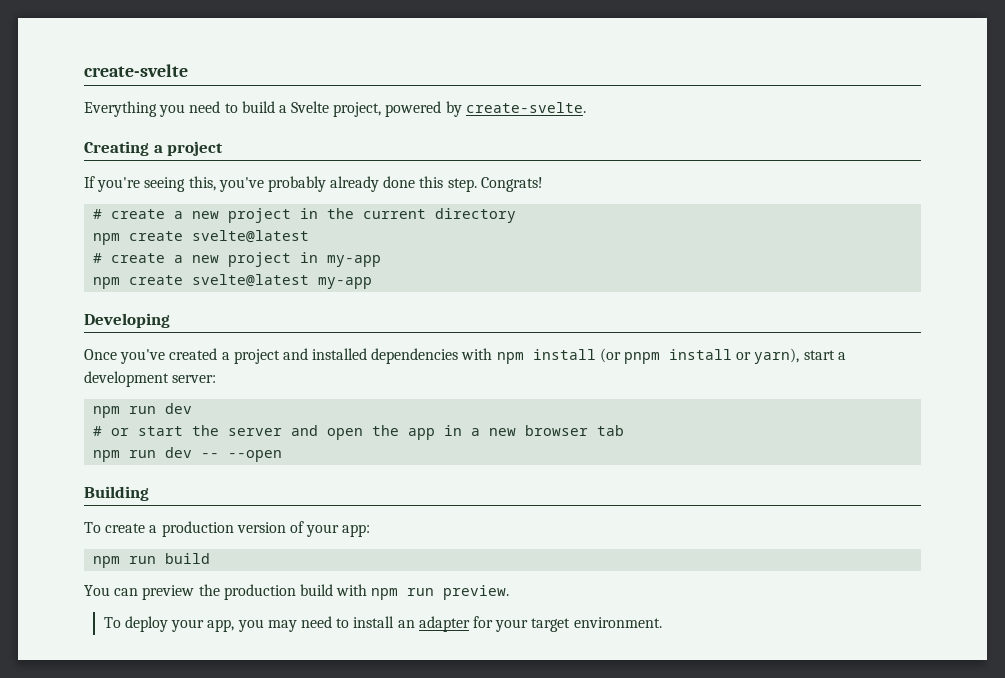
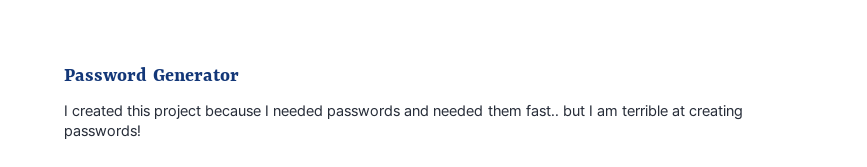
[84,64,188,77] [84,101,586,117] [84,141,224,156] [84,176,543,192] [93,208,517,223] [93,230,310,245] [93,252,382,267] [93,274,373,289] [84,313,170,328] [84,348,846,364] [84,371,217,387] [93,403,193,418] [93,425,625,440] [93,447,283,462] [84,486,149,501] [84,521,371,537] [93,553,211,568] [84,584,510,600] [103,616,662,632] create-svelte // Everything you need to build a Svelte project, powered by create-svelte. // Creating a project // If you're seeing this, you've probably already done this step. Congrats! // # create a new project in the current directory // npm create svelte@latest // # create a new project in my-app // npm create svelte@latest my-app // Developing // Once you've created a project and installed dependencies with npm install (or pnpm install or yarn), start a development server: // npm run dev // # or start the server and open the app in a new browser tab // npm run dev -- --open // Building // To create a production version of your app: // npm run build // You can preview the production build with npm run preview. // To deploy your app, you may need to install an adapter for your target environment. -> [64,67,239,81] [64,104,743,120] [64,125,141,139] Password Generator // I created this project because I needed passwords and needed them fast.. but I am terrible at creating passwords!

